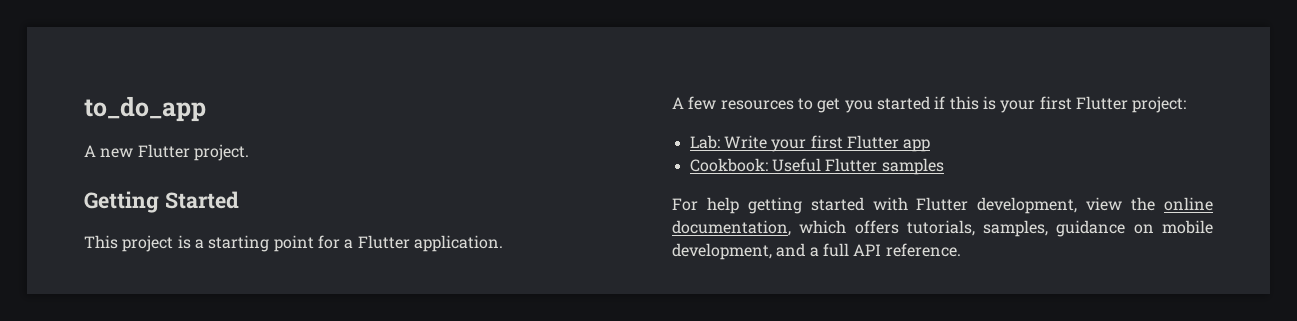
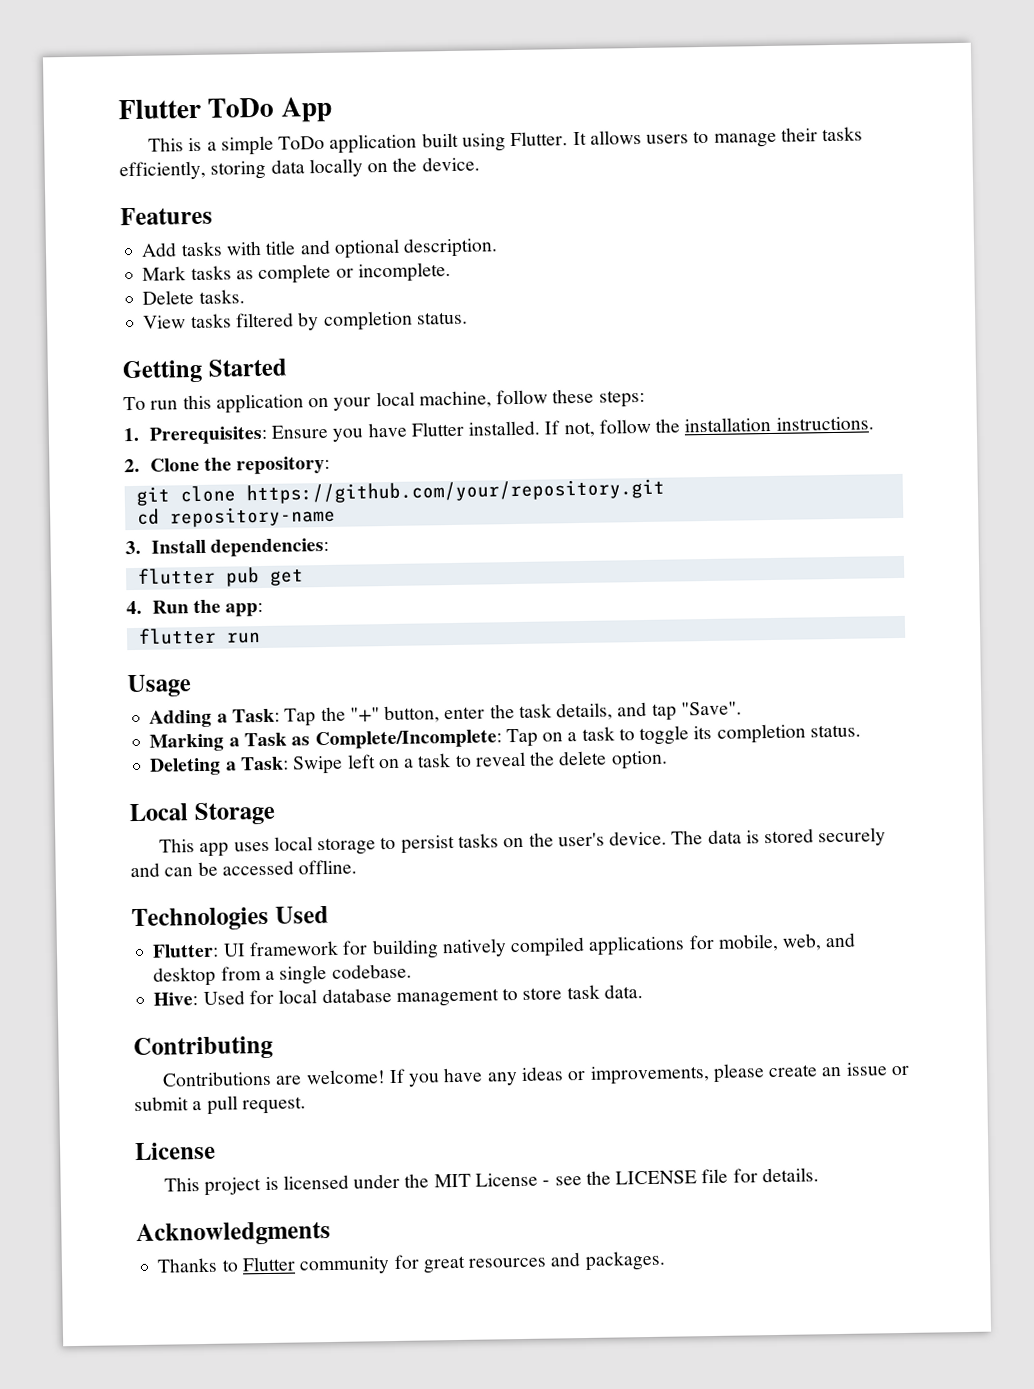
[84,96,206,122] [84,144,249,161] [84,191,239,213] [84,235,503,252] [672,96,1187,113] [689,135,931,152] [689,158,944,175] [672,197,1213,214] [672,220,1213,237] [672,243,961,260] to_do_app // A new Flutter project. // Getting Started // This project is a starting point for a Flutter application. // A few resources to get you started if this is your first Flutter project: // Lab: Write your first Flutter app // Cookbook: Useful Flutter samples // For help getting started with Flutter development, view the online documentation, which offers tutorials, samples, guidance on mobile development, and a full API reference. -> [118,96,332,123] [148,126,864,156] [119,156,480,181] [120,206,213,226] [141,237,499,259] [142,261,451,285] [142,289,245,305] [143,310,468,331] [122,358,287,384] [123,388,645,414] [123,416,874,445] [124,455,331,475] [135,478,665,506] [136,505,336,528] [125,537,330,557] [136,567,304,587] [126,599,264,617] [137,627,261,645] [127,674,191,698] [149,701,742,728] [149,723,861,752] [149,750,668,776] [129,801,276,826] [159,827,887,858] [130,859,358,878] [131,905,329,932] [152,932,857,960] [153,963,412,987] [153,984,643,1007] [133,1035,273,1061] [162,1062,910,1087] [134,1095,306,1115] [134,1141,216,1161] [164,1167,819,1196] [136,1220,331,1247] [157,1250,666,1275] Flutter ToDo App // This is a simple ToDo application built using Flutter. It allows users to manage their tasks efficiently, storing data locally on the device. // Features // Add tasks with title and optional description. // Mark tasks as complete or incomplete. // Delete tasks. // View tasks filtered by completion status. // Getting Started // To run this application on your local machine, follow these steps: // 1. Prerequisites: Ensure you have Flutter installed. If not, follow the installation instructions. // 2. Clone the repository: // git clone https://github.com/your/repository.git // cd repository-name // 3. Install dependencies: // flutter pub get // 4. Run the app: // flutter run // Usage // Adding a Task: Tap the "+" button, enter the task details, and tap "Save". // Marking a Task as Complete/Incomplete: Tap on a task to toggle its completion status. // Deleting a Task: Swipe left on a task to reveal the delete option. // Local Storage // This app uses local storage to persist tasks on the user's device. The data is stored securely and can be accessed offline. // Technologies Used // Flutter: UI framework for building natively compiled applications for mobile, web, and desktop from a single codebase. // Hive: Used for local database management to store task data. // Contributing // Contributions are welcome! If you have any ideas or improvements, please create an issue or submit a pull request. // License // This project is licensed under the MIT License - see the LICENSE file for details. // Acknowledgments // Thanks to Flutter community for great resources and packages.

